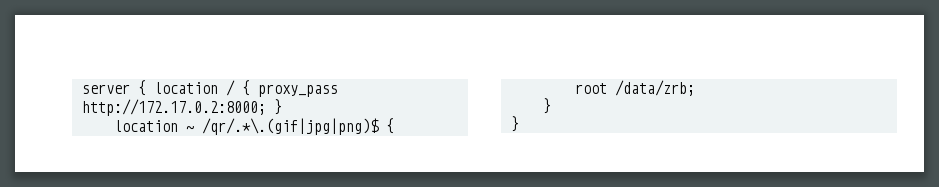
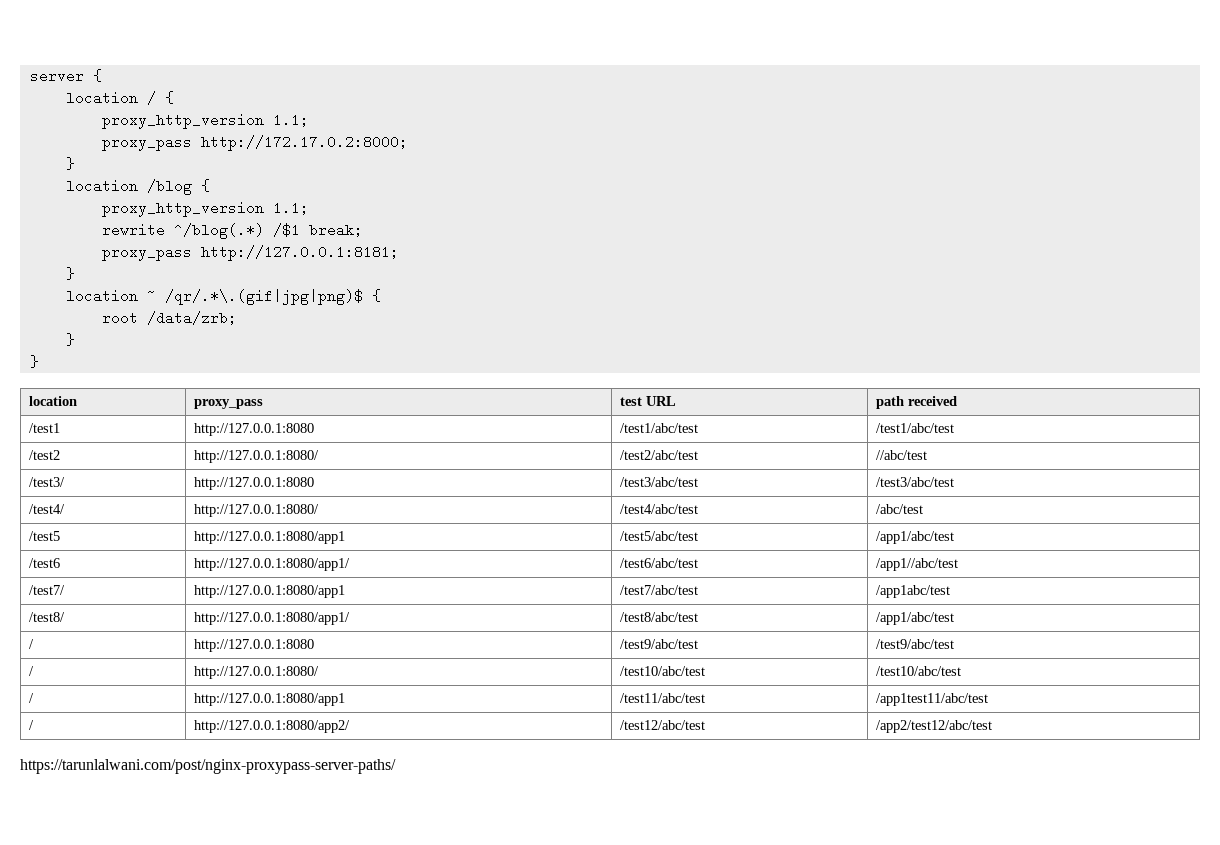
(146, 88) none -> (102, 75) //
(250, 88) none -> [101,113,309,129] // proxy_http_version 1.1; //
(266, 107) none -> [65,157,75,170] [65,179,210,195] [101,201,309,217] [101,223,363,239] [101,245,399,261] // } // location /blog { // proxy_http_version 1.1; // rewrite ^/blog(.*) /$1 break; // proxy_pass http://127.0.0.1:8181; //
(519, 124) none -> [29,396,78,406] [194,399,264,409] [620,396,677,406] [876,396,958,409] [29,423,61,433] [194,423,315,436] [620,423,699,433] [876,423,955,433] [29,450,61,460] [194,450,320,463] [620,450,699,460] [876,450,928,460] [29,477,66,487] [194,477,315,490] [620,477,699,487] [876,477,955,487] [29,504,66,514] [194,504,320,517] [620,504,699,514] [876,504,924,514] [29,531,61,541] [194,531,346,544] [620,531,699,541] [876,531,955,544] [29,558,61,568] [194,558,351,571] [620,558,699,568] [876,558,959,571] [29,585,66,595] [194,585,346,598] [620,585,699,595] [876,585,951,598] [29,612,66,622] [194,612,351,625] [620,612,699,622] [876,612,955,625] [29,639,35,649] [194,639,315,652] [620,639,699,649] [876,639,955,649] [29,666,35,676] [194,666,320,679] [620,666,706,676] [876,666,962,676] [29,693,35,703] [194,693,346,706] [620,693,706,703] [876,693,989,706] [29,720,35,730] [194,720,351,733] [620,720,706,730] [876,720,993,733] [20,759,396,774] // location | proxy_pass | test URL | path received // /test1 | http://127.0.0.1:8080 | /test1/abc/test | /test1/abc/test // /test2 | http://127.0.0.1:8080/ | /test2/abc/test | //abc/test // /test3/ | http://127.0.0.1:8080 | /test3/abc/test | /test3/abc/test // /test4/ | http://127.0.0.1:8080/ | /test4/abc/test | /abc/test // /test5 | http://127.0.0.1:8080/app1 | /test5/abc/test | /app1/abc/test // /test6 | http://127.0.0.1:8080/app1/ | /test6/abc/test | /app1//abc/test // /test7/ | http://127.0.0.1:8080/app1 | /test7/abc/test | /app1abc/test // /test8/ | http://127.0.0.1:8080/app1/ | /test8/abc/test | /app1/abc/test // / | http://127.0.0.1:8080 | /test9/abc/test | /test9/abc/test // / | http://127.0.0.1:8080/ | /test10/abc/test | /test10/abc/test // / | http://127.0.0.1:8080/app1 | /test11/abc/test | /app1test11/abc/test // / | http://127.0.0.1:8080/app2/ | /test12/abc/test | /app2/test12/abc/test // https://tarunlalwani.com/post/nginx-proxypass-server-paths/

